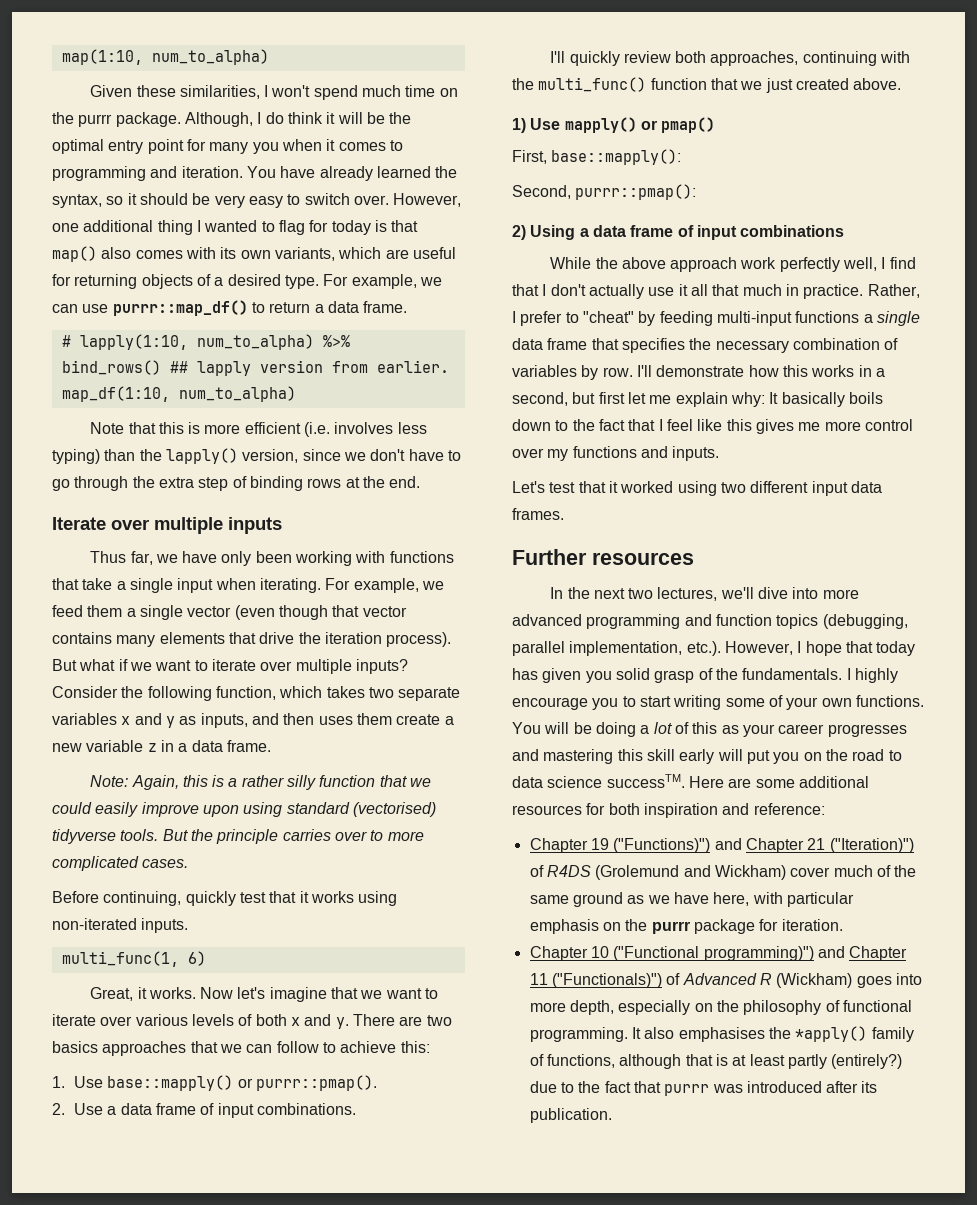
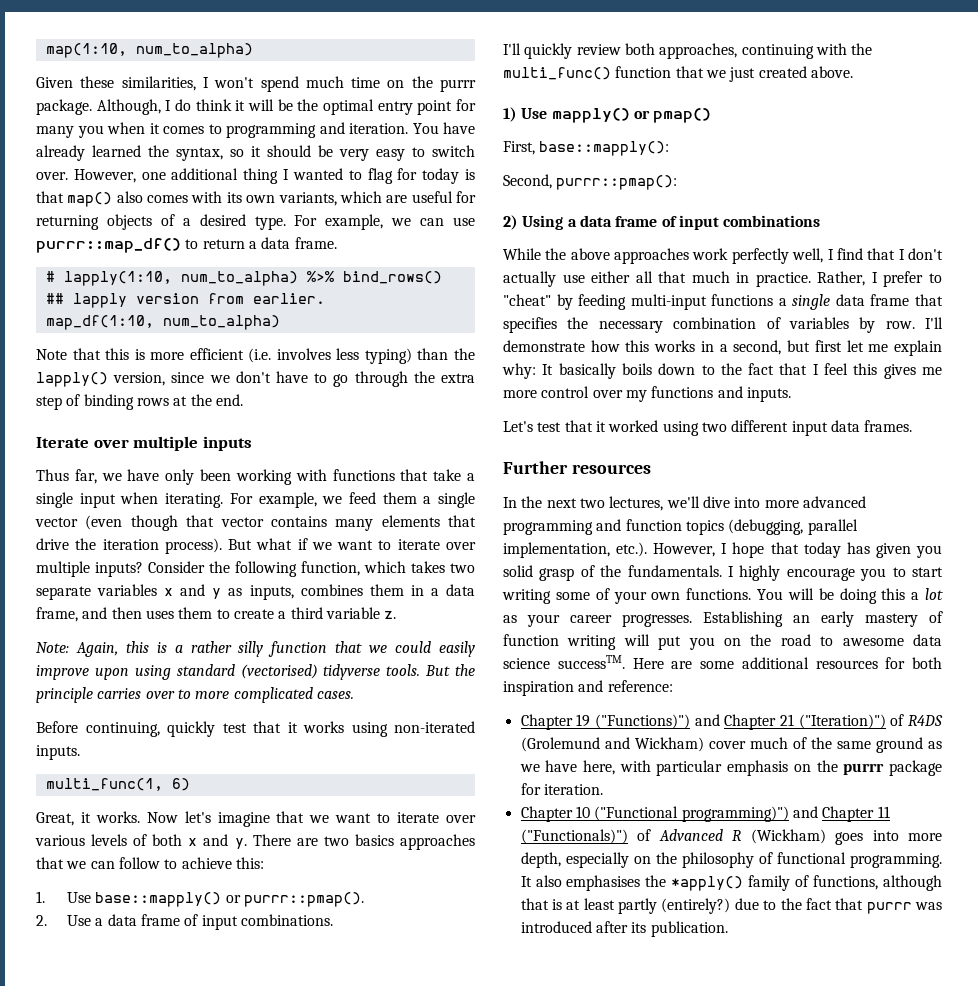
(248, 720) none -> [300,584,476,596] [36,607,78,622] combines them in a data frame,
(392, 719) none -> [216,609,230,619] to
[52,740,271,752] new variable z in a data frame. -> [290,607,397,619] third variable z.
[670,257,738,272] approach -> [614,248,690,264] approaches
[678,284,688,296] it -> [591,271,631,283] either
[697,419,723,431] like -> (849, 369) none
(636, 729) none -> [881,588,906,600] this
[674,722,718,734] of this -> (943, 594) none
[827,724,907,737] [512,749,715,764] progresses and mastering this skill early -> [622,611,943,627] [503,634,617,650] progresses. Establishing an early mastery of function writing
(902, 755) none -> [842,638,904,646] awesome

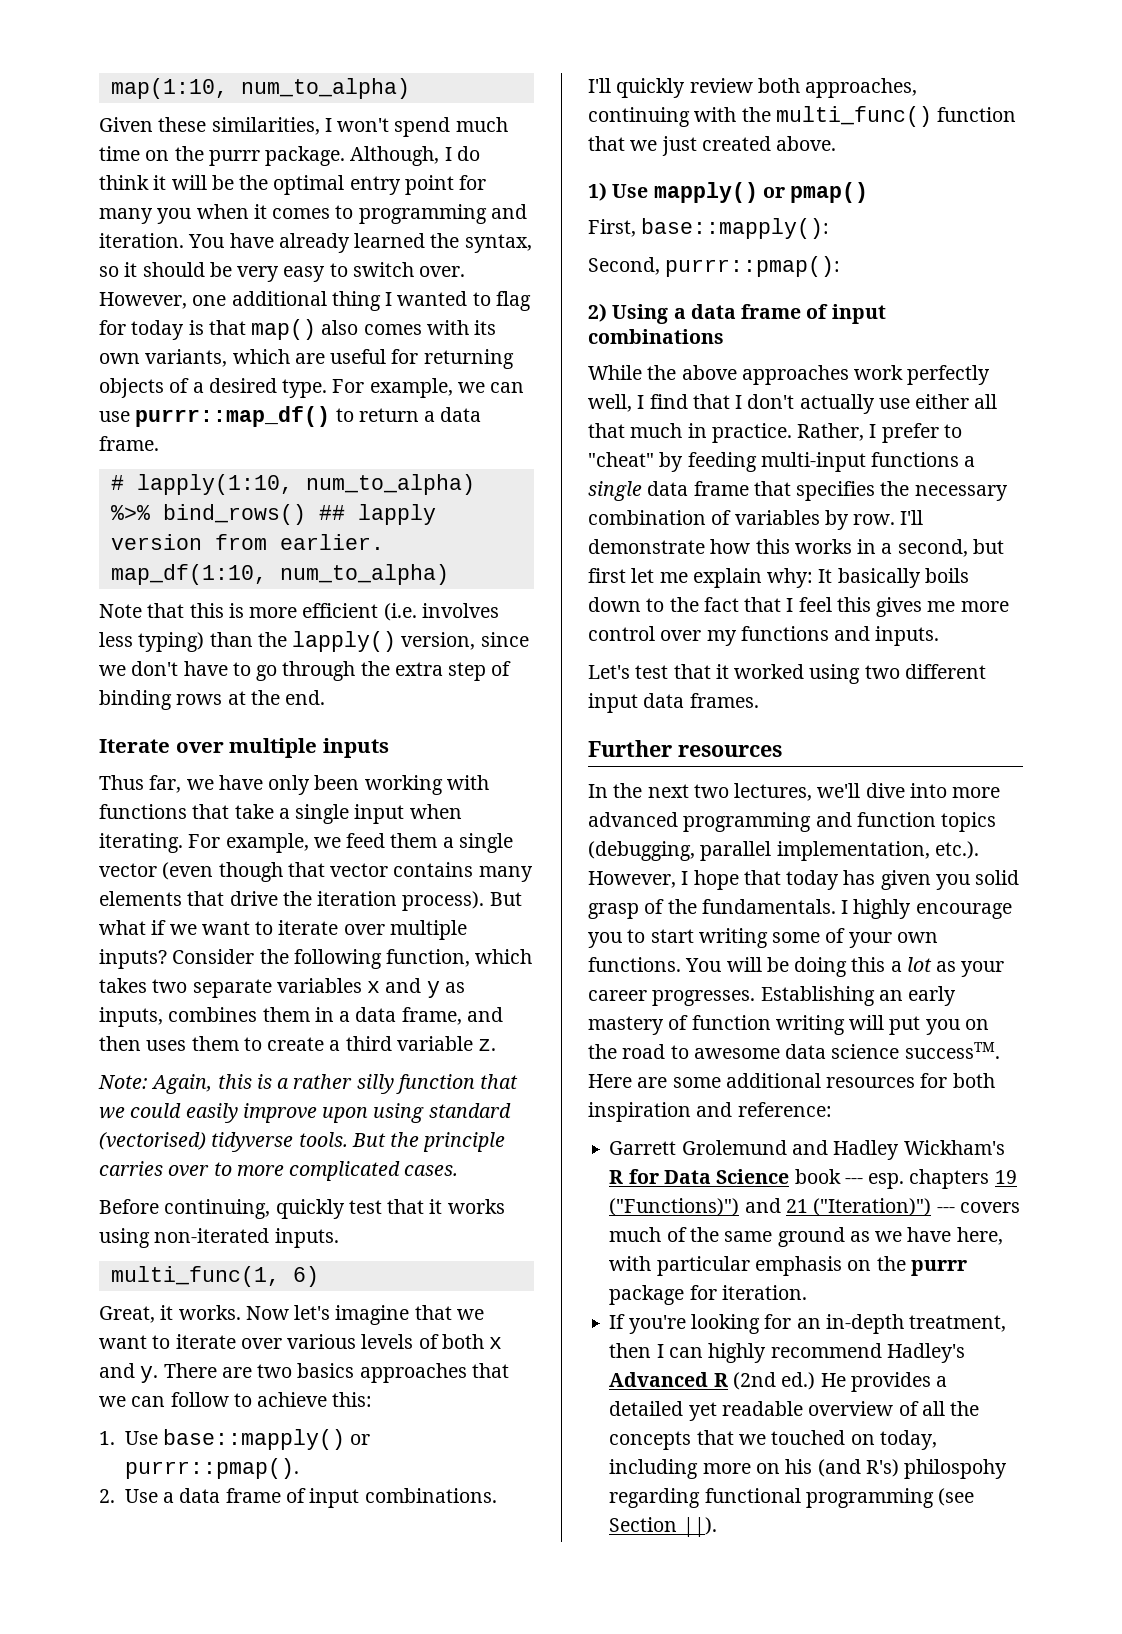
[520,714,573,730] Chapter -> [609,1140,1005,1160] [609,1169,990,1189] Garrett Grolemund and Hadley Wickham's R for Data Science book --- esp. chapters
[724,714,777,730] Chapter -> (781, 1205) none
[890,714,943,726] [520,737,746,752] of R4DS (Grolemund and Wickham) cover -> [936,1202,1020,1213] --- covers
[520,806,890,822] [520,829,942,845] [520,852,942,868] [520,875,942,891] [520,898,942,914] [520,921,728,937] Chapter 10 ("Functional programming)") and Chapter 11 ("Functionals)") of Advanced R (Wickham) goes into more depth, especially on the philosophy of functional programming. It also emphasises the *apply() family of functions, although that is at least partly (entirely?) due to the fact that purrr was introduced after its publication. -> [609,1314,1007,1334] [609,1343,965,1363] [609,1372,948,1392] [609,1401,980,1421] [609,1430,937,1450] [609,1459,1008,1479] [609,1488,975,1508] [609,1517,717,1537] If you're looking for an in-depth treatment, then I can highly recommend Hadley's Advanced R (2nd ed.) He provides a detailed yet readable overview of all the concepts that we touched on today, including more on his (and R's) philospohy regarding functional programming (see Section ||).

